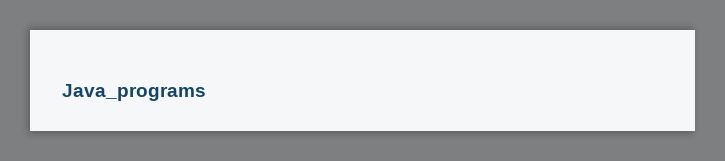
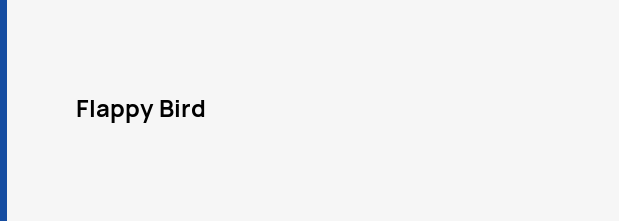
[62,84,206,101] Java_programs -> [76,100,207,123] Flappy Bird

